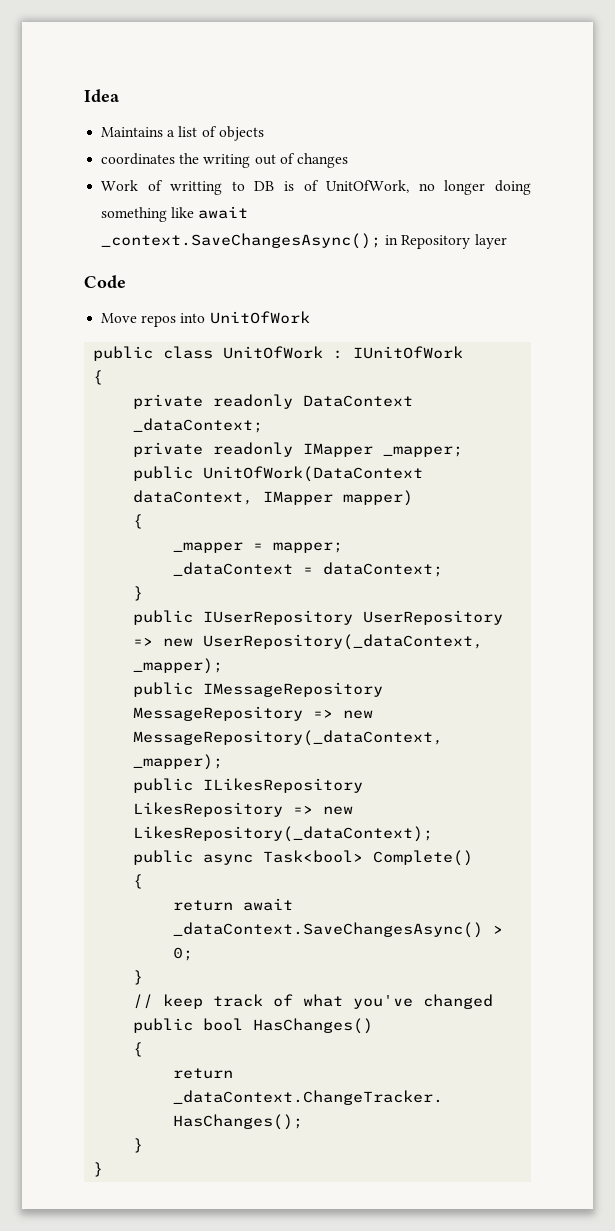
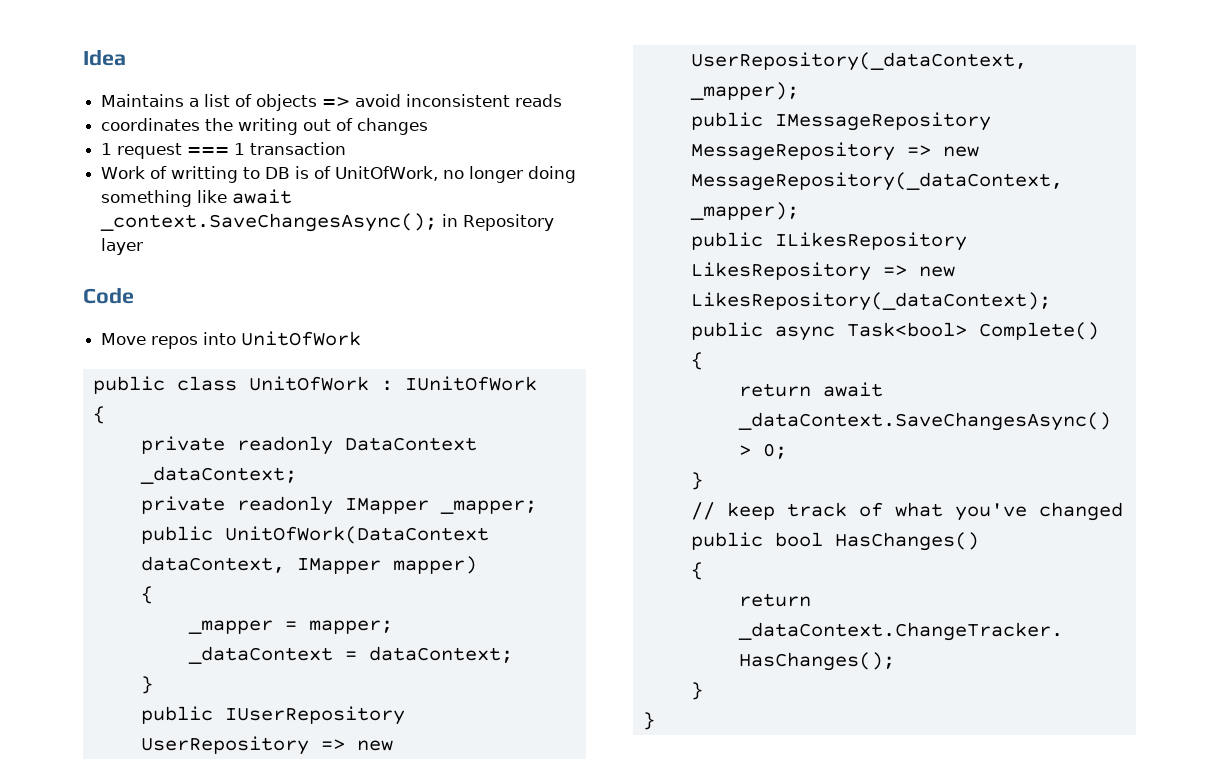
(264, 133) none -> [322,94,563,107] => avoid inconsistent reads
(348, 160) none -> [101,142,347,159] // 1 request === 1 transaction

